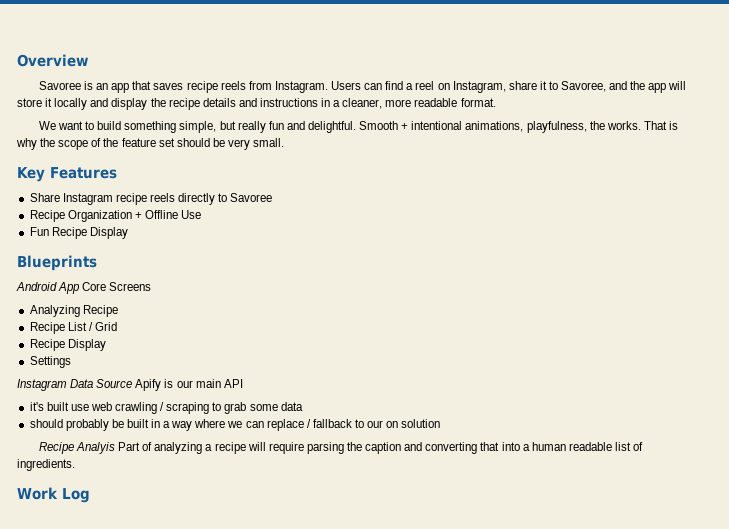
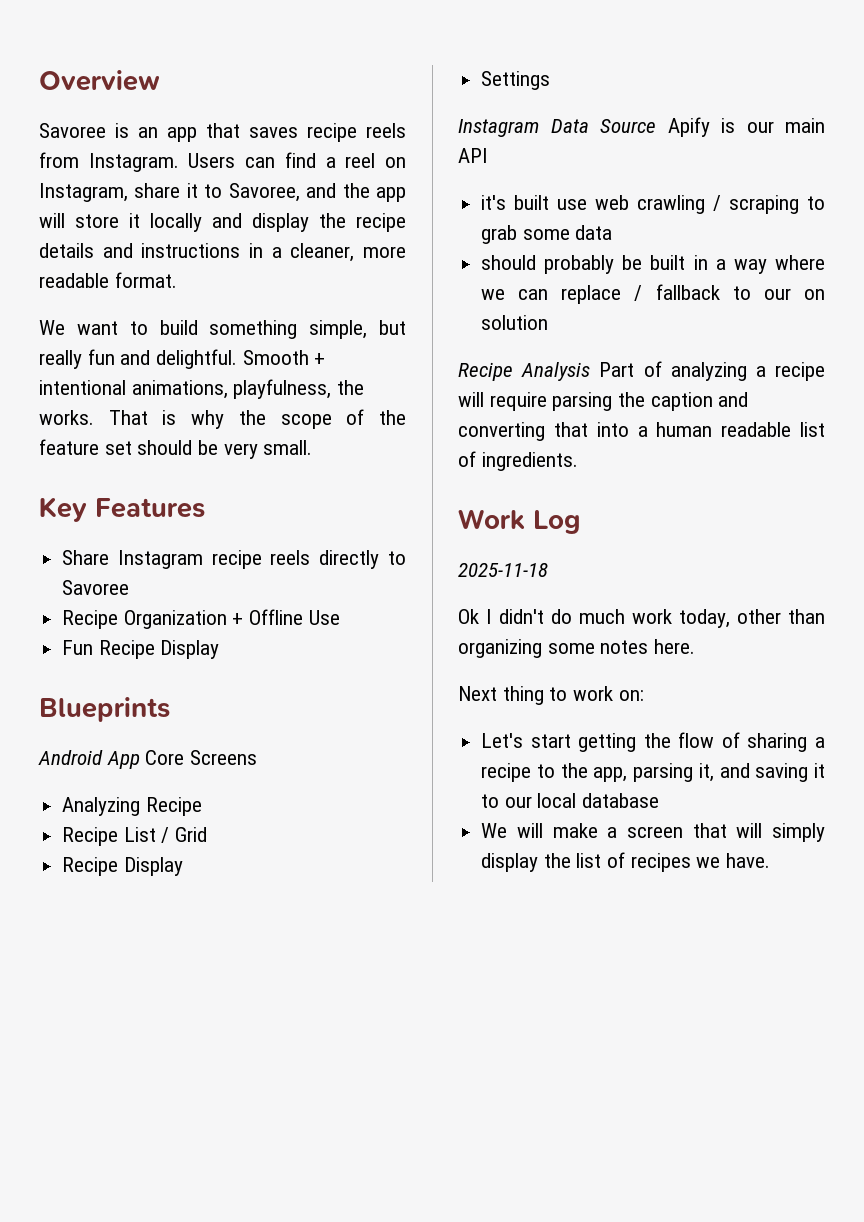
[76,442,116,454] Analyis -> [521,362,591,381] Analysis
(90, 495) none -> [458,563,548,577] [458,609,825,628] [458,639,696,658] [458,686,644,705] [481,732,825,752] [481,763,825,782] [481,793,660,808] [481,823,825,842] [481,852,771,872] // 2025-11-18 // Ok I didn't do much work today, other than organizing some notes here. // Next thing to work on: // Let's start getting the flow of sharing a recipe to the app, parsing it, and saving it to our local database // We will make a screen that will simply display the list of recipes we have.

